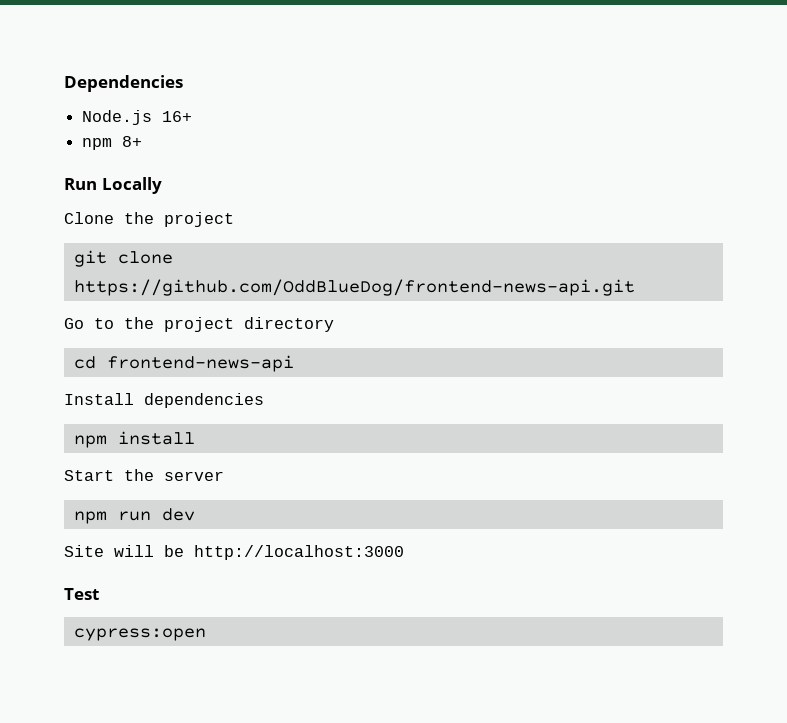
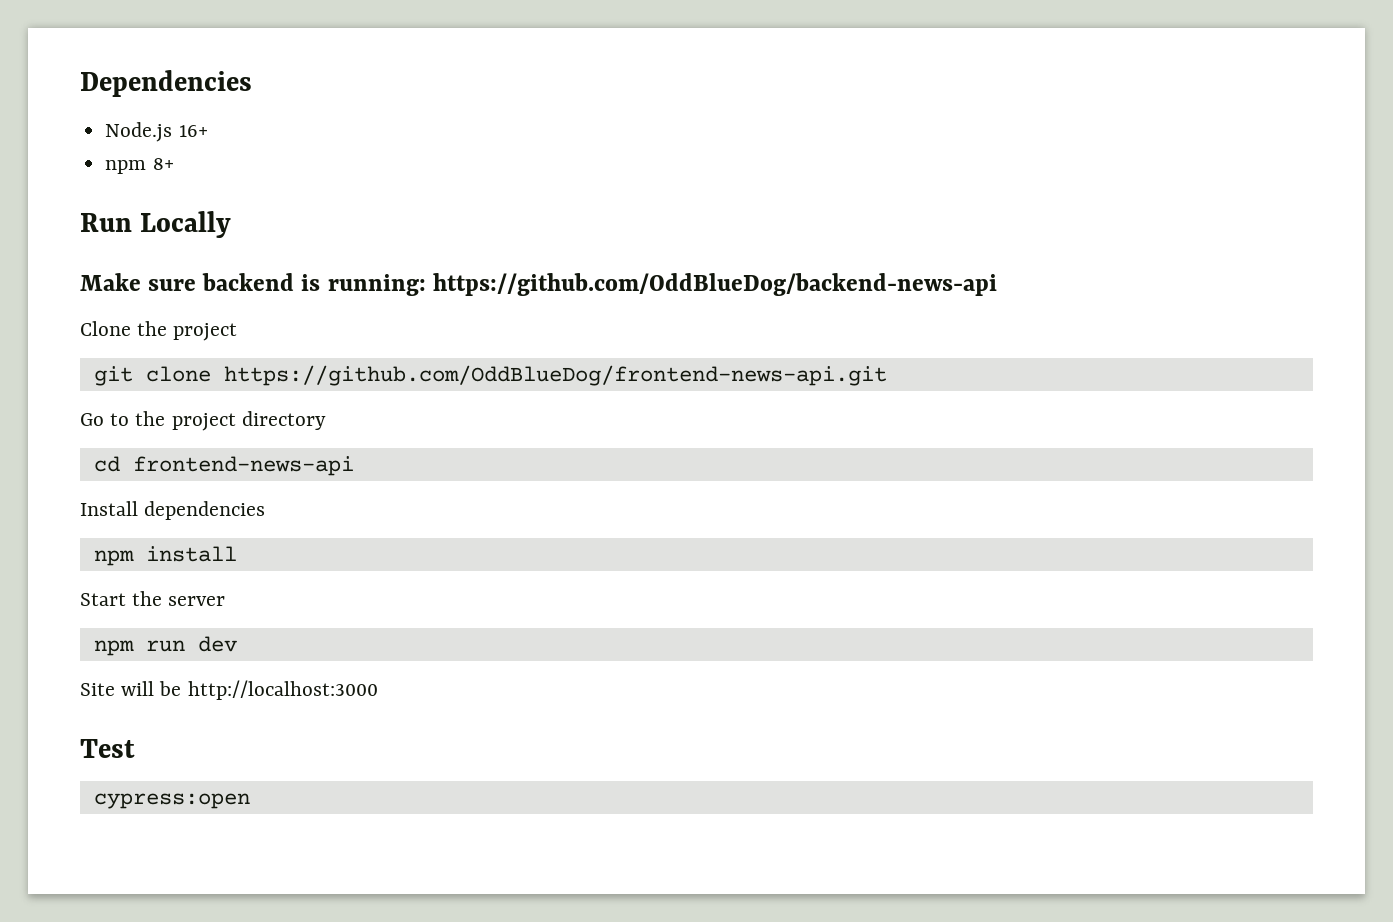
(162, 185) none -> [80,273,997,296] // Make sure backend is running: https://github.com/OddBlueDog/backend-news-api

